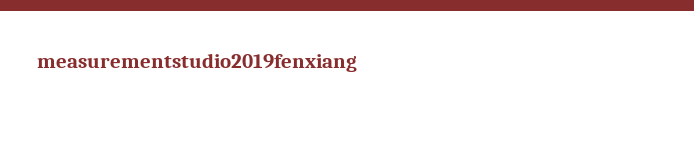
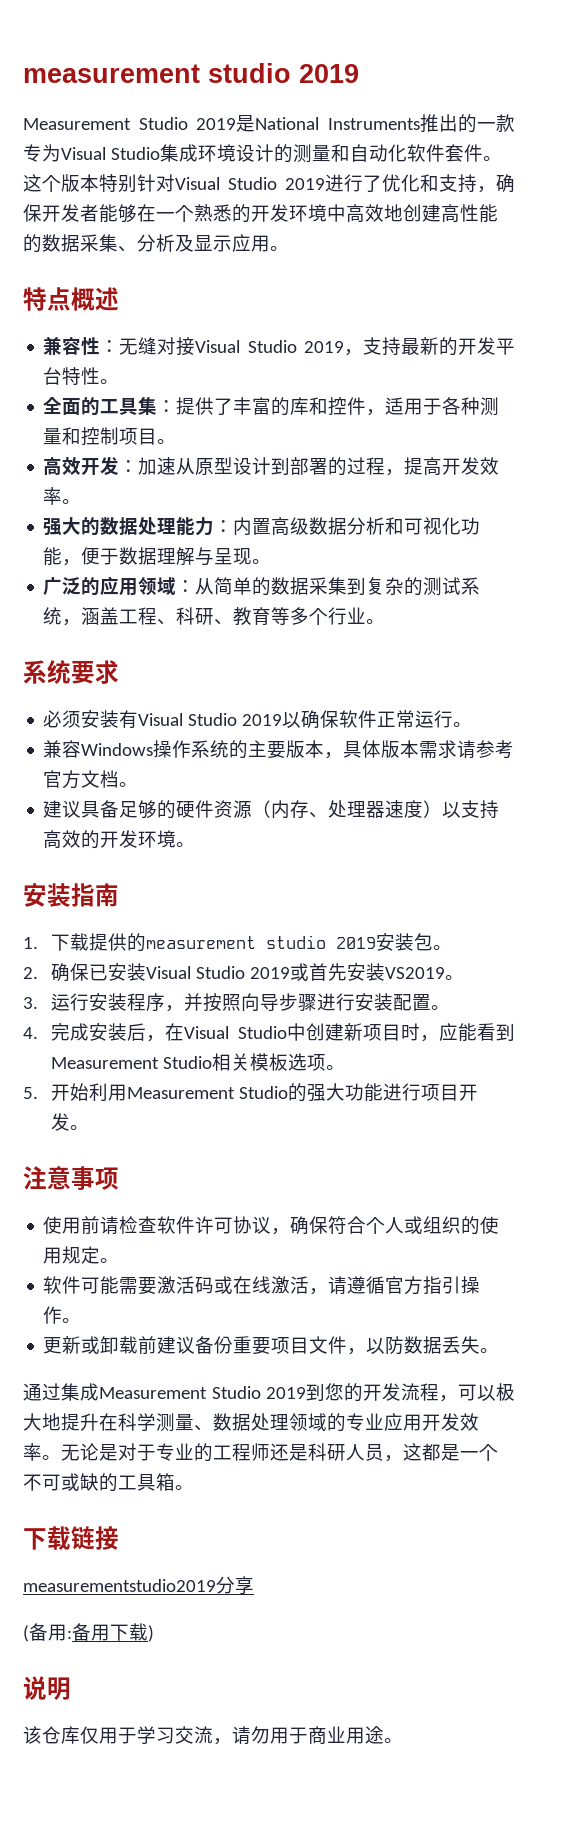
[37,53,357,72] measurementstudio2019fenxiang -> [23,63,359,83] [23,114,515,133] [23,144,502,163] [23,174,515,193] [23,204,498,223] [23,234,289,253] [23,287,119,311] [43,336,515,356] [43,367,120,385] [43,397,500,416] [43,427,177,446] [43,456,500,476] [43,487,82,505] [43,517,481,536] [43,547,272,566] [43,576,481,596] [43,607,386,626] [23,660,119,684] [43,710,473,729] [43,740,515,759] [43,770,139,789] [43,800,500,819] [43,830,196,849] [23,883,119,907] [23,933,453,952] [23,963,465,982] [23,993,451,1012] [23,1023,515,1042] [51,1053,346,1071] [23,1083,479,1102] [51,1113,90,1131] [23,1166,119,1190] [43,1216,500,1235] [43,1246,120,1264] [43,1276,481,1295] [43,1306,82,1324] [43,1336,500,1355] [23,1383,515,1402] [23,1413,479,1432] [23,1443,498,1462] [23,1473,194,1492] [23,1526,119,1551] [23,1576,254,1595] [23,1623,154,1642] [23,1676,71,1700] [23,1726,403,1745] measurement studio 2019 // Measurement Studio 2019是National Instruments推出的一款专为Visual Studio集成环境设计的测量和自动化软件套件。这个版本特别针对Visual Studio 2019进行了优化和支持，确保开发者能够在一个熟悉的开发环境中高效地创建高性能的数据采集、分析及显示应用。 // 特点概述 // 兼容性：无缝对接Visual Studio 2019，支持最新的开发平台特性。 // 全面的工具集：提供了丰富的库和控件，适用于各种测量和控制项目。 // 高效开发：加速从原型设计到部署的过程，提高开发效率。 // 强大的数据处理能力：内置高级数据分析和可视化功能，便于数据理解与呈现。 // 广泛的应用领域：从简单的数据采集到复杂的测试系统，涵盖工程、科研、教育等多个行业。 // 系统要求 // 必须安装有Visual Studio 2019以确保软件正常运行。 // 兼容Windows操作系统的主要版本，具体版本需求请参考官方文档。 // 建议具备足够的硬件资源（内存、处理器速度）以支持高效的开发环境。 // 安装指南 // 1.下载提供的measurement studio 2019安装包。 // 2.确保已安装Visual Studio 2019或首先安装VS2019。 // 3.运行安装程序，并按照向导步骤进行安装配置。 // 4.完成安装后，在Visual Studio中创建新项目时，应能看到Measurement Studio相关模板选项。 // 5.开始利用Measurement Studio的强大功能进行项目开发。 // 注意事项 // 使用前请检查软件许可协议，确保符合个人或组织的使用规定。 // 软件可能需要激活码或在线激活，请遵循官方指引操作。 // 更新或卸载前建议备份重要项目文件，以防数据丢失。 // 通过集成Measurement Studio 2019到您的开发流程，可以极大地提升在科学测量、数据处理领域的专业应用开发效率。无论是对于专业的工程师还是科研人员，这都是一个不可或缺的工具箱。 // 下载链接 // measurementstudio2019分享 // (备用:备用下载) // 说明 // 该仓库仅用于学习交流，请勿用于商业用途。

